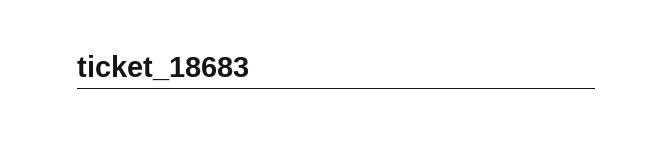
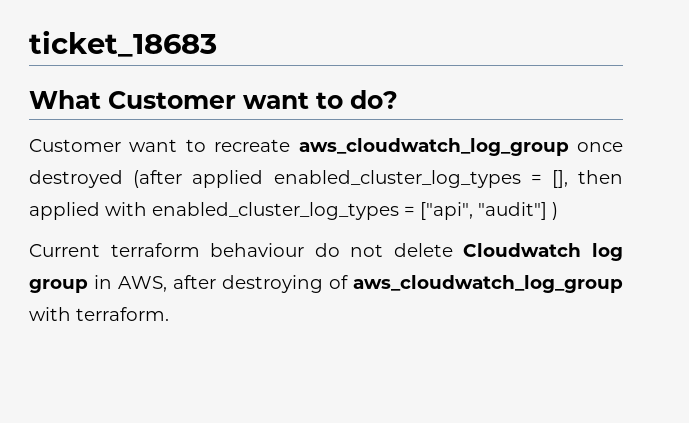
(249, 68) none -> [29,90,398,109] [29,138,623,156] [29,170,623,188] [29,202,558,220] [29,243,623,261] [29,275,623,293] [29,307,169,321] // What Customer want to do? // Customer want to recreate aws_cloudwatch_log_group once destroyed (after applied enabled_cluster_log_types = [], then applied with enabled_cluster_log_types = ["api", "audit"] ) // Current terraform behaviour do not delete Cloudwatch log group in AWS, after destroying of aws_cloudwatch_log_group with terraform.

